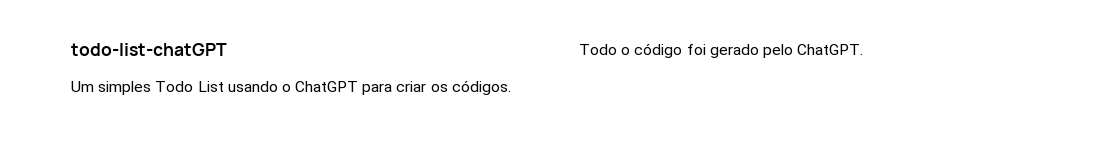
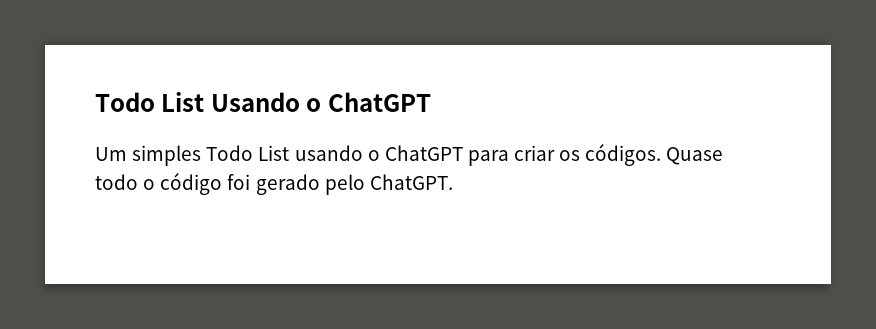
[71,43,227,56] todo-list-chatGPT -> [95,92,431,112] Todo List Usando o ChatGPT
[579,44,617,55] Todo -> [666,147,724,165] [95,174,138,190] Quase todo

